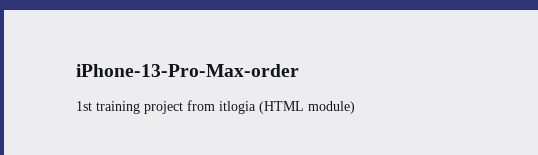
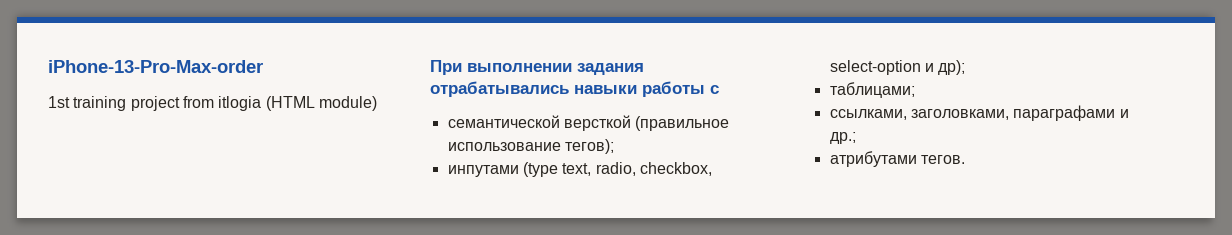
(355, 107) none -> [430,60,644,75] [430,81,719,97] [447,115,730,131] [447,139,614,154] [447,162,712,177] [829,60,966,75] [829,82,915,98] [829,105,1129,121] [829,132,856,144] [829,151,965,167] // При выполнении задания отрабатывались навыки работы с // семантической версткой (правильное использование тегов); // инпутами (type text, radio, checkbox, select-option и др); // таблицами; // ссылками, заголовками, параграфами и др.; // атрибутами тегов.

